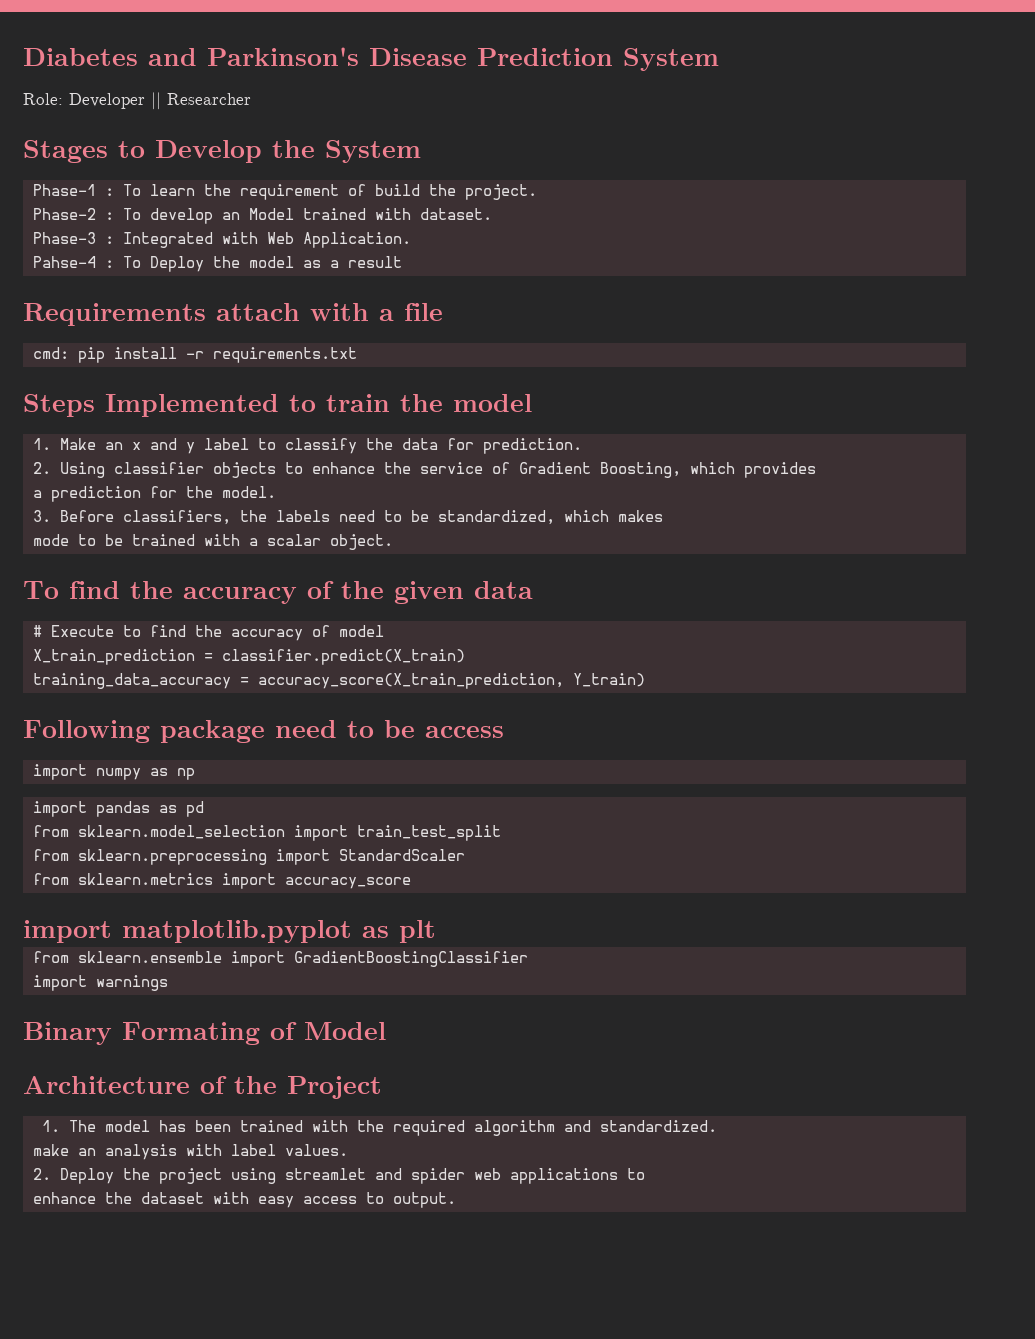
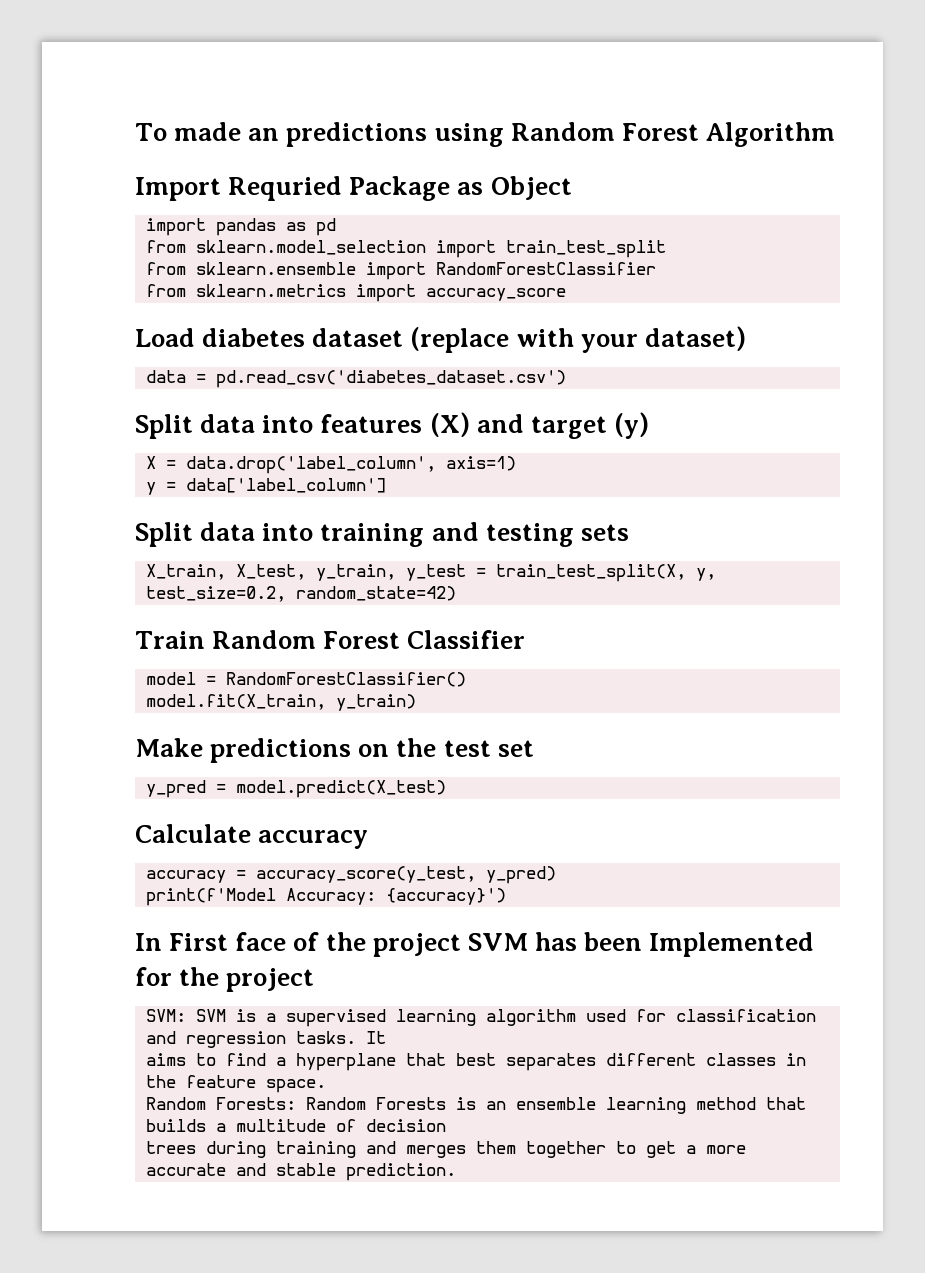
[23,47,719,71] [23,92,251,110] [23,140,421,163] [32,184,537,200] [32,208,492,224] [32,232,411,248] [32,256,402,272] [23,303,443,326] [32,347,357,363] [23,394,532,417] [32,438,582,454] [32,462,816,478] [32,486,276,502] [32,510,663,525] [32,534,393,550] [23,581,533,604] [32,625,384,641] [32,649,465,665] [32,673,645,689] [23,720,504,743] [32,764,195,780] Diabetes and Parkinson's Disease Prediction System // Role: Developer || Researcher // Stages to Develop the System // Phase-1 : To learn the requirement of build the project. // Phase-2 : To develop an Model trained with dataset. // Phase-3 : Integrated with Web Application. // Pahse-4 : To Deploy the model as a result // Requirements attach with a file // cmd: pip install -r requirements.txt // Steps Implemented to train the model // 1. Make an x and y label to classify the data for prediction. // 2. Using classifier objects to enhance the service of Gradient Boosting, which provides // a prediction for the model. // 3. Before classifiers, the labels need to be standardized, which makes // mode to be trained with a scalar object. // To find the accuracy of the given data // # Execute to find the accuracy of model // X_train_prediction = classifier.predict(X_train) // training_data_accuracy = accuracy_score(X_train_prediction, Y_train) // Following package need to be access // import numpy as np -> [135,122,836,147] [135,176,572,201] To made an predictions using Random Forest Algorithm // Import Requried Package as Object
[77,849,465,865] sklearn.preprocessing import StandardScaler -> [196,262,657,280] sklearn.ensemble import RandomForestClassifier
[23,920,436,943] [32,951,528,967] [32,975,168,991] [23,1022,386,1045] [23,1076,382,1099] [41,1120,717,1136] [32,1144,348,1160] [32,1168,645,1184] [32,1192,456,1208] import matplotlib.pyplot as plt // from sklearn.ensemble import GradientBoostingClassifier // import warnings // Binary Formating of Model // Architecture of the Project // 1. The model has been trained with the required algorithm and standardized. // make an analysis with label values. // 2. Deploy the project using streamlet and spider web applications to // enhance the dataset with easy access to output. -> [135,326,746,353] [146,370,567,388] [135,412,650,439] [146,456,517,474] [146,478,387,495] [135,522,629,547] [146,564,717,582] [146,586,457,602] [135,630,526,649] [146,672,467,687] [146,694,417,711] [135,738,534,763] [146,780,447,798] [135,824,369,849] [146,866,557,884] [146,888,507,906] [135,932,815,957] [135,967,315,992] [146,1009,817,1027] [146,1031,387,1048] [146,1053,807,1071] [146,1075,327,1093] [146,1097,807,1114] [146,1119,447,1132] [146,1141,747,1158] [146,1163,457,1181] Load diabetes dataset (replace with your dataset) // data = pd.read_csv('diabetes_dataset.csv') // Split data into features (X) and target (y) // X = data.drop('label_column', axis=1) // y = data['label_column'] // Split data into training and testing sets // X_train, X_test, y_train, y_test = train_test_split(X, y, test_size=0.2, random_state=42) // Train Random Forest Classifier // model = RandomForestClassifier() // model.fit(X_train, y_train) // Make predictions on the test set // y_pred = model.predict(X_test) // Calculate accuracy // accuracy = accuracy_score(y_test, y_pred) // print(f'Model Accuracy: {accuracy}') // In First face of the project SVM has been Implemented for the project // SVM: SVM is a supervised learning algorithm used for classification and regression tasks. It // aims to find a hyperplane that best separates different classes in the feature space. // Random Forests: Random Forests is an ensemble learning method that builds a multitude of decision // trees during training and merges them together to get a more accurate and stable prediction.

